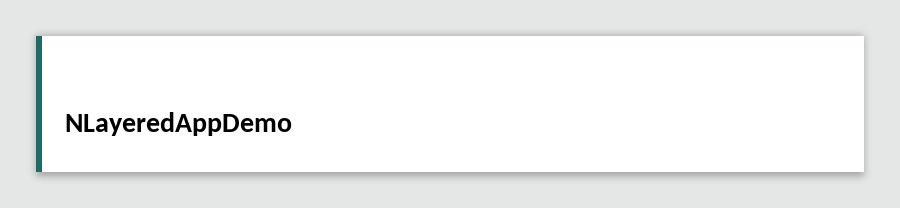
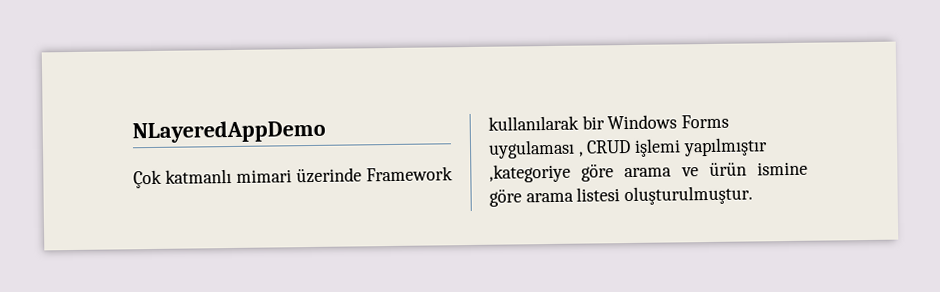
(292, 124) none -> [133,166,453,189] [488,114,730,131] [488,137,768,159] [489,161,808,183] [489,185,754,207] // Çok katmanlı mimari üzerinde Framework kullanılarak bir Windows Forms uygulaması , CRUD işlemi yapılmıştır ,kategoriye göre arama ve ürün ismine göre arama listesi oluşturulmuştur.

